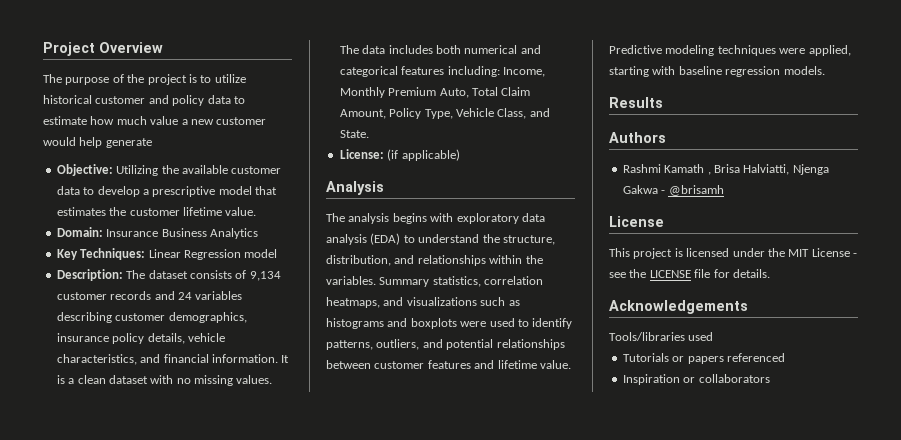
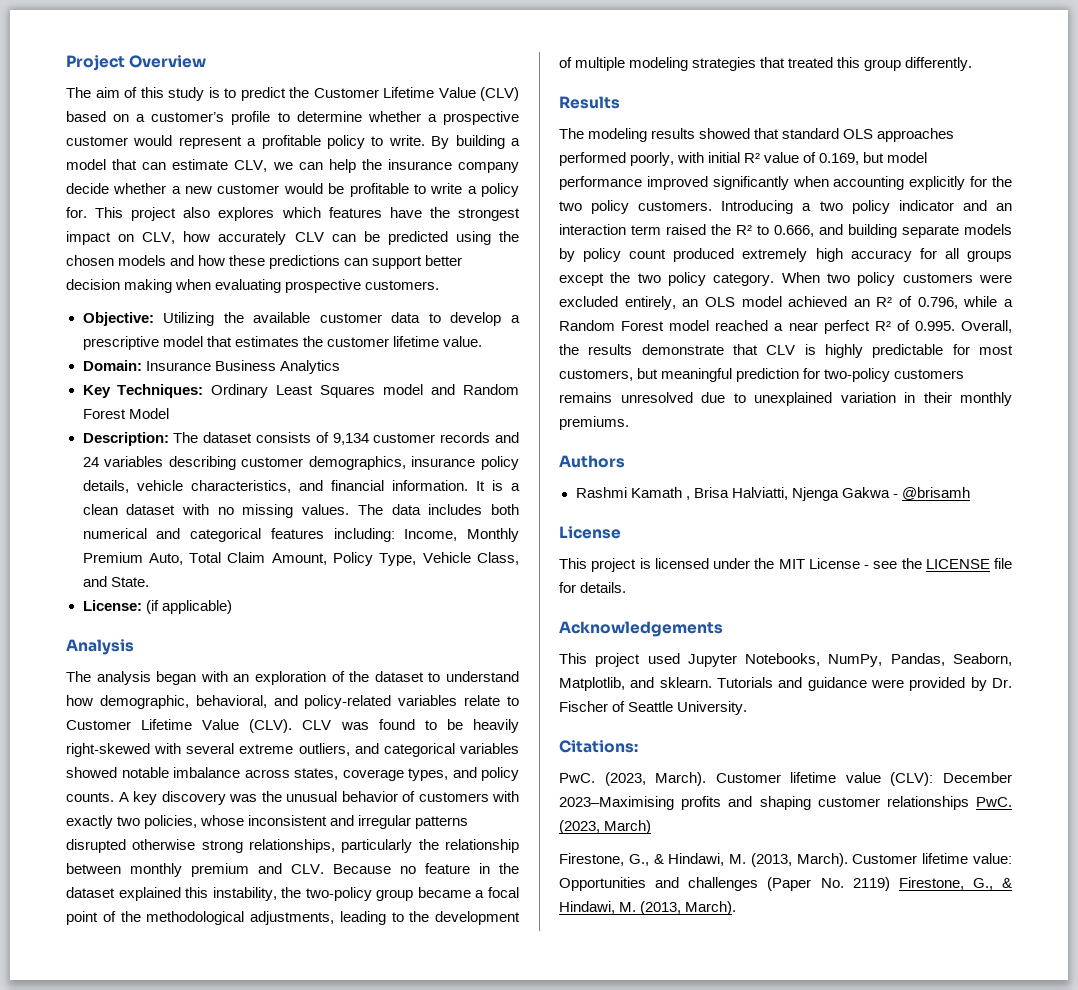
[65,74,246,85] [43,95,245,106] [43,116,267,125] [43,137,152,148] purpose of the project is to utilize historical customer and policy data to estimate how much value a new customer would help generate -> [95,87,519,101] [66,111,519,125] [66,135,520,149] [66,159,519,173] [66,183,519,197] [66,207,520,221] [66,231,520,245] [66,255,463,269] [66,279,440,293] aim of this study is to predict the Customer Lifetime Value (CLV) based on a customer’s profile to determine whether a prospective customer would represent a profitable policy to write. By building a model that can estimate CLV, we can help the insurance company decide whether a new customer would be profitable to write a policy for. This project also explores which features have the strongest impact on CLV, how accurately CLV can be predicted using the chosen models and how these predictions can support better decision making when evaluating prospective customers.
[148,249,278,260] Linear Regression model -> [211,384,520,398] [82,408,169,419] Ordinary Least Squares model and Random Forest Model
[392,213,545,224] [326,233,555,245] [326,255,543,266] [326,276,544,287] [326,297,520,308] [326,318,573,329] [326,339,565,350] [326,360,571,369] [609,45,851,56] [609,66,825,77] [609,97,663,108] begins with exploratory data analysis (EDA) to understand the structure, distribution, and relationships within the variables. Summary statistics, correlation heatmaps, and visualizations such as histograms and boxplots were used to identify patterns, outliers, and potential relationships between customer features and lifetime value. Predictive modeling techniques were applied, starting with baseline regression models. // Results -> [156,671,520,685] [66,695,520,709] [66,719,519,733] [66,743,519,757] [66,767,519,781] [66,791,519,805] [66,815,469,829] [66,839,519,853] [66,863,519,877] [66,887,519,901] [66,911,520,925] [559,57,973,71] [559,96,620,109] [559,128,955,142] [559,152,928,166] [559,176,1013,190] [559,200,1012,214] [559,224,1012,238] [559,248,1012,262] [559,272,1012,286] [559,296,1013,310] [559,320,1013,334] [559,344,1013,358] [559,368,965,382] [559,392,1012,406] [559,416,629,430] began with an exploration of the dataset to understand how demographic, behavioral, and policy-related variables relate to Customer Lifetime Value (CLV). CLV was found to be heavily right-skewed with several extreme outliers, and categorical variables showed notable imbalance across states, coverage types, and policy counts. A key discovery was the unusual behavior of customers with exactly two policies, whose inconsistent and irregular patterns disrupted otherwise strong relationships, particularly the relationship between monthly premium and CLV. Because no feature in the dataset explained this instability, the two-policy group became a focal point of the methodological adjustments, leading to the development of multiple modeling strategies that treated this group differently. // Results // The modeling results showed that standard OLS approaches performed poorly, with initial R² value of 0.169, but model performance improved significantly when accounting explicitly for the two policy customers. Introducing a two policy indicator and an interaction term raised the R² to 0.666, and building separate models by policy count produced extremely high accuracy for all groups except the two policy category. When two policy customers were excluded entirely, an OLS model achieved an R² of 0.796, while a Random Forest model reached a near perfect R² of 0.995. Overall, the results demonstrate that CLV is highly predictable for most customers, but meaningful prediction for two-policy customers remains unresolved due to unexplained variation in their monthly premiums.
[609,332,714,341] [622,353,785,364] [622,374,770,385] Tools/libraries used // Tutorials or papers referenced // Inspiration or collaborators -> [559,653,1012,667] [559,677,1012,691] [559,701,748,715] [559,740,638,753] [559,772,1012,786] [559,796,1012,810] [559,820,652,834] [559,853,1012,867] [559,877,1012,891] [559,901,737,915] This project used Jupyter Notebooks, NumPy, Pandas, Seaborn, Matplotlib, and sklearn. Tutorials and guidance were provided by Dr. Fischer of Seattle University. // Citations: // PwC. (2023, March). Customer lifetime value (CLV): December 2023‒Maximising profits and shaping customer relationships PwC. (2023, March) // Firestone, G., & Hindawi, M. (2013, March). Customer lifetime value: Opportunities and challenges (Paper No. 2119) Firestone, G., & Hindawi, M. (2013, March).

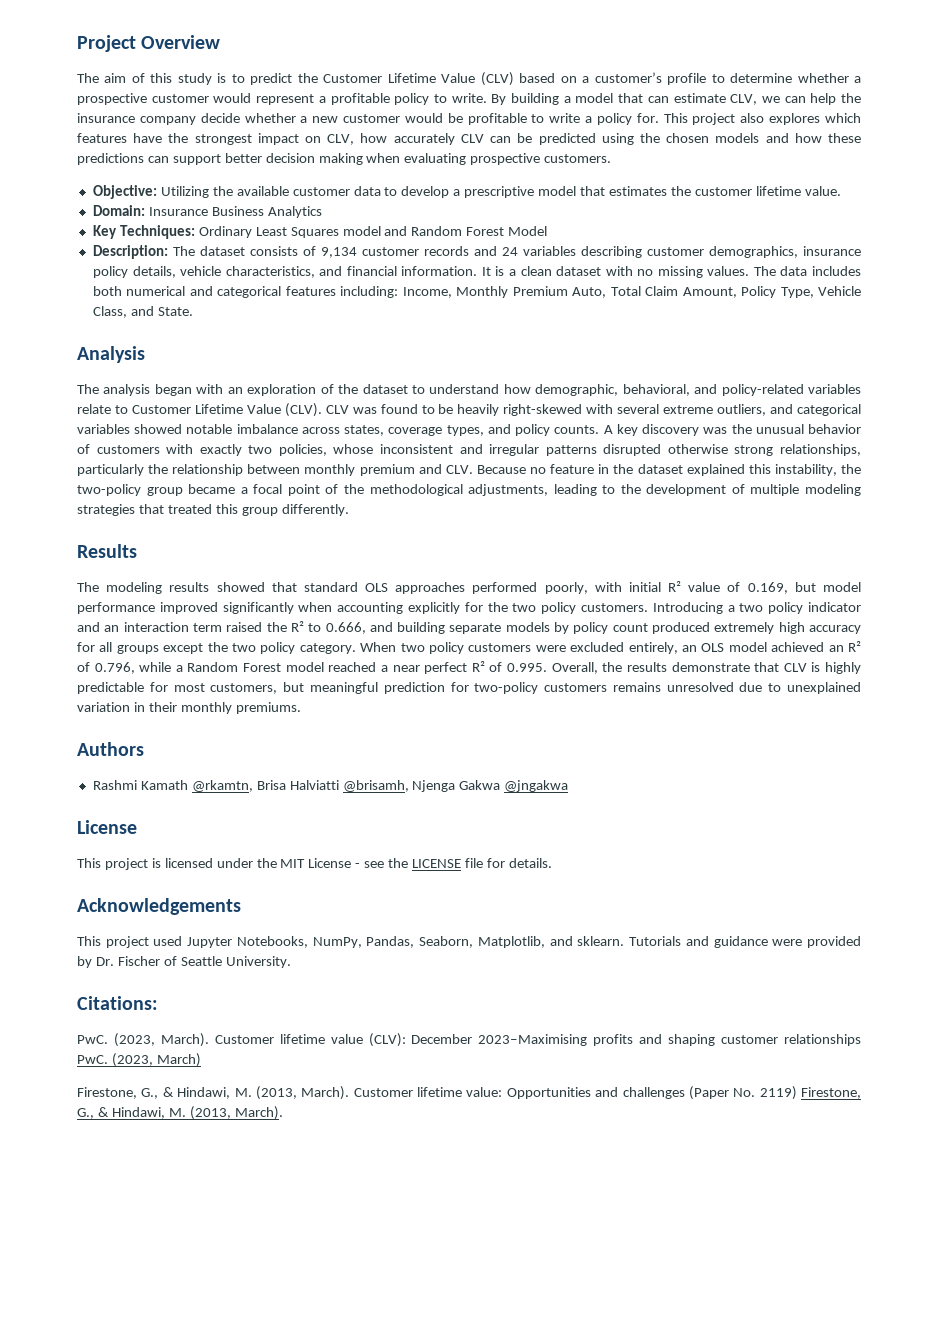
[82,600,232,614] // License: (if applicable) -> (193, 311) none
[685,487,970,501] , Brisa Halviatti, Njenga Gakwa - @brisamh -> [191,780,569,792] @rkamtn, Brisa Halviatti @brisamh, Njenga Gakwa @jngakwa

